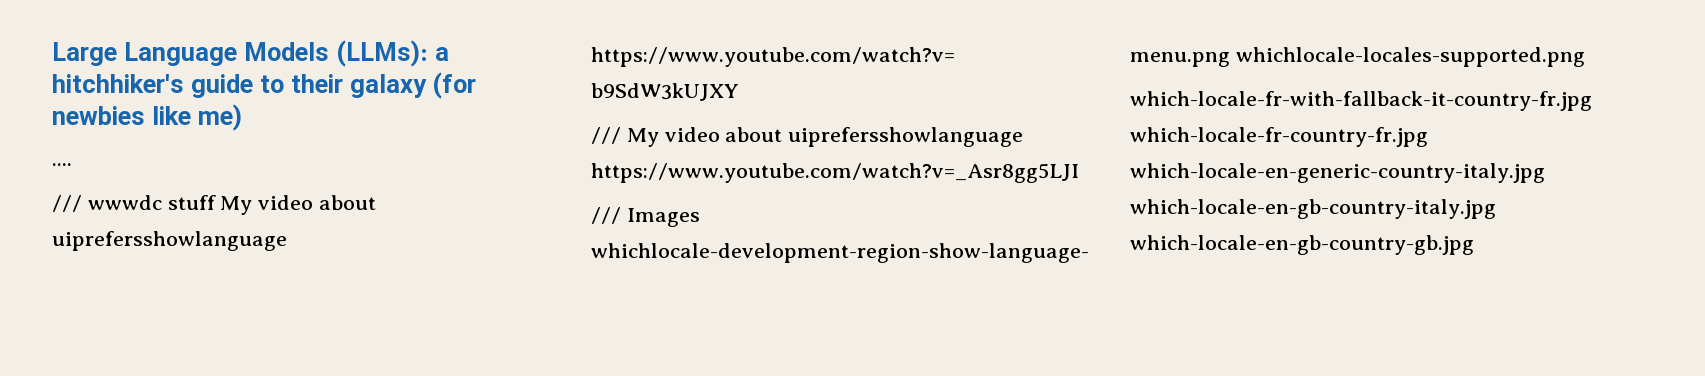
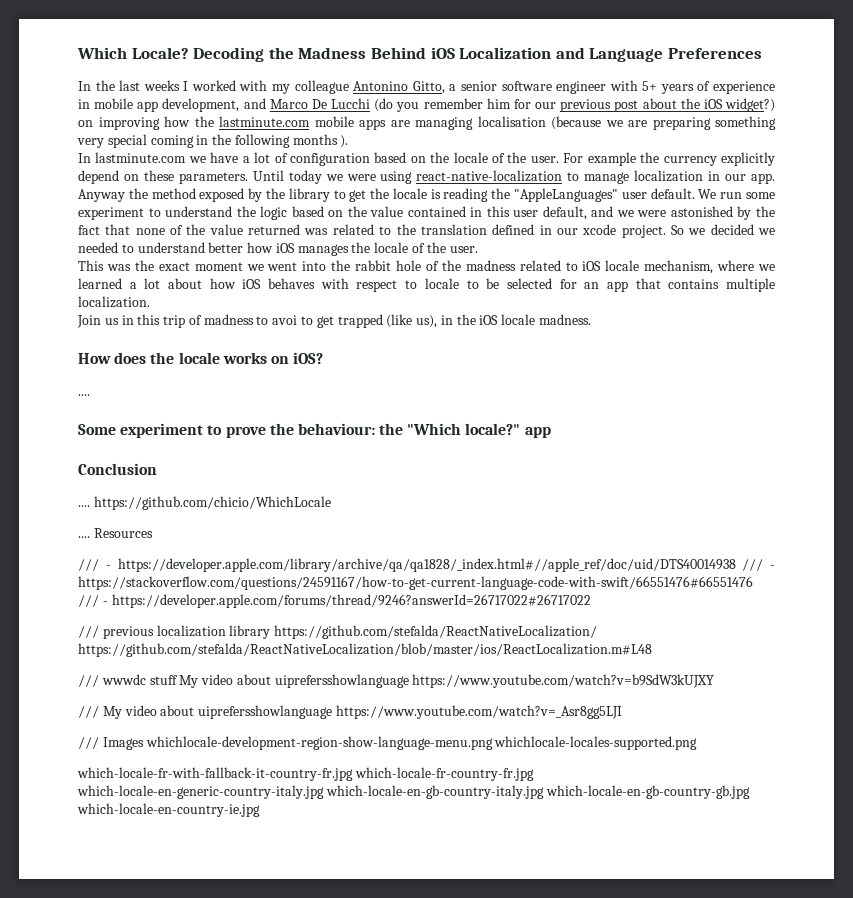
[52,40,449,67] [52,72,477,99] [52,104,242,131] [52,163,72,166] Large Language Models (LLMs): a hitchhiker's guide to their galaxy (for newbies like me) // .... -> [77,47,762,62] [78,80,775,94] [78,98,775,112] [78,116,776,130] [77,134,349,148] [78,152,776,166] [78,170,775,184] [78,188,775,202] [78,206,775,220] [78,224,776,238] [78,242,478,256] [78,260,775,274] [78,278,776,292] [78,296,150,308] [77,314,592,328] [78,352,324,364] [78,394,90,396] [78,423,551,438] [78,463,157,475] [78,496,331,510] [78,528,153,538] [78,558,775,572] [78,576,753,590] [78,594,591,608] [78,625,598,639] [78,643,652,657] Which Locale? Decoding the Madness Behind iOS Localization and Language Preferences // In the last weeks I worked with my colleague Antonino Gitto, a senior software engineer with 5+ years of experience in mobile app development, and Marco De Lucchi (do you remember him for our previous post about the iOS widget?) on improving how the lastminute.com mobile apps are managing localisation (because we are preparing something very special coming in the following months ). // In lastminute.com we have a lot of configuration based on the locale of the user. For example the currency explicitly depend on these parameters. Until today we were using react-native-localization to manage localization in our app. Anyway the method exposed by the library to get the locale is reading the "AppleLanguages" user default. We run some experiment to understand the logic based on the value contained in this user default, and we were astonished by the fact that none of the value returned was related to the translation defined in our xcode project. So we decided we needed to understand better how iOS manages the locale of the user. // This was the exact moment we went into the rabbit hole of the madness related to iOS locale mechanism, where we learned a lot about how iOS behaves with respect to locale to be selected for an app that contains multiple localization. // Join us in this trip of madness to avoi to get trapped (like us), in the iOS locale madness. // How does the locale works on iOS? // .... // Some experiment to prove the behaviour: the "Which locale?" app // Conclusion // .... https://github.com/chicio/WhichLocale // .... Resources // /// - https://developer.apple.com/library/archive/qa/qa1828/_index.html#//apple_ref/doc/uid/DTS40014938 /// - https://stackoverflow.com/questions/24591167/how-to-get-current-language-code-with-swift/66551476#66551476 /// - https://developer.apple.com/forums/thread/9246?answerId=26717022#26717022 // /// previous localization library https://github.com/stefalda/ReactNativeLocalization/ https://github.com/stefalda/ReactNativeLocalization/blob/master/ios/ReactLocalization.m#L48
(1474, 245) none -> [77,803,260,817] which-locale-en-country-ie.jpg

